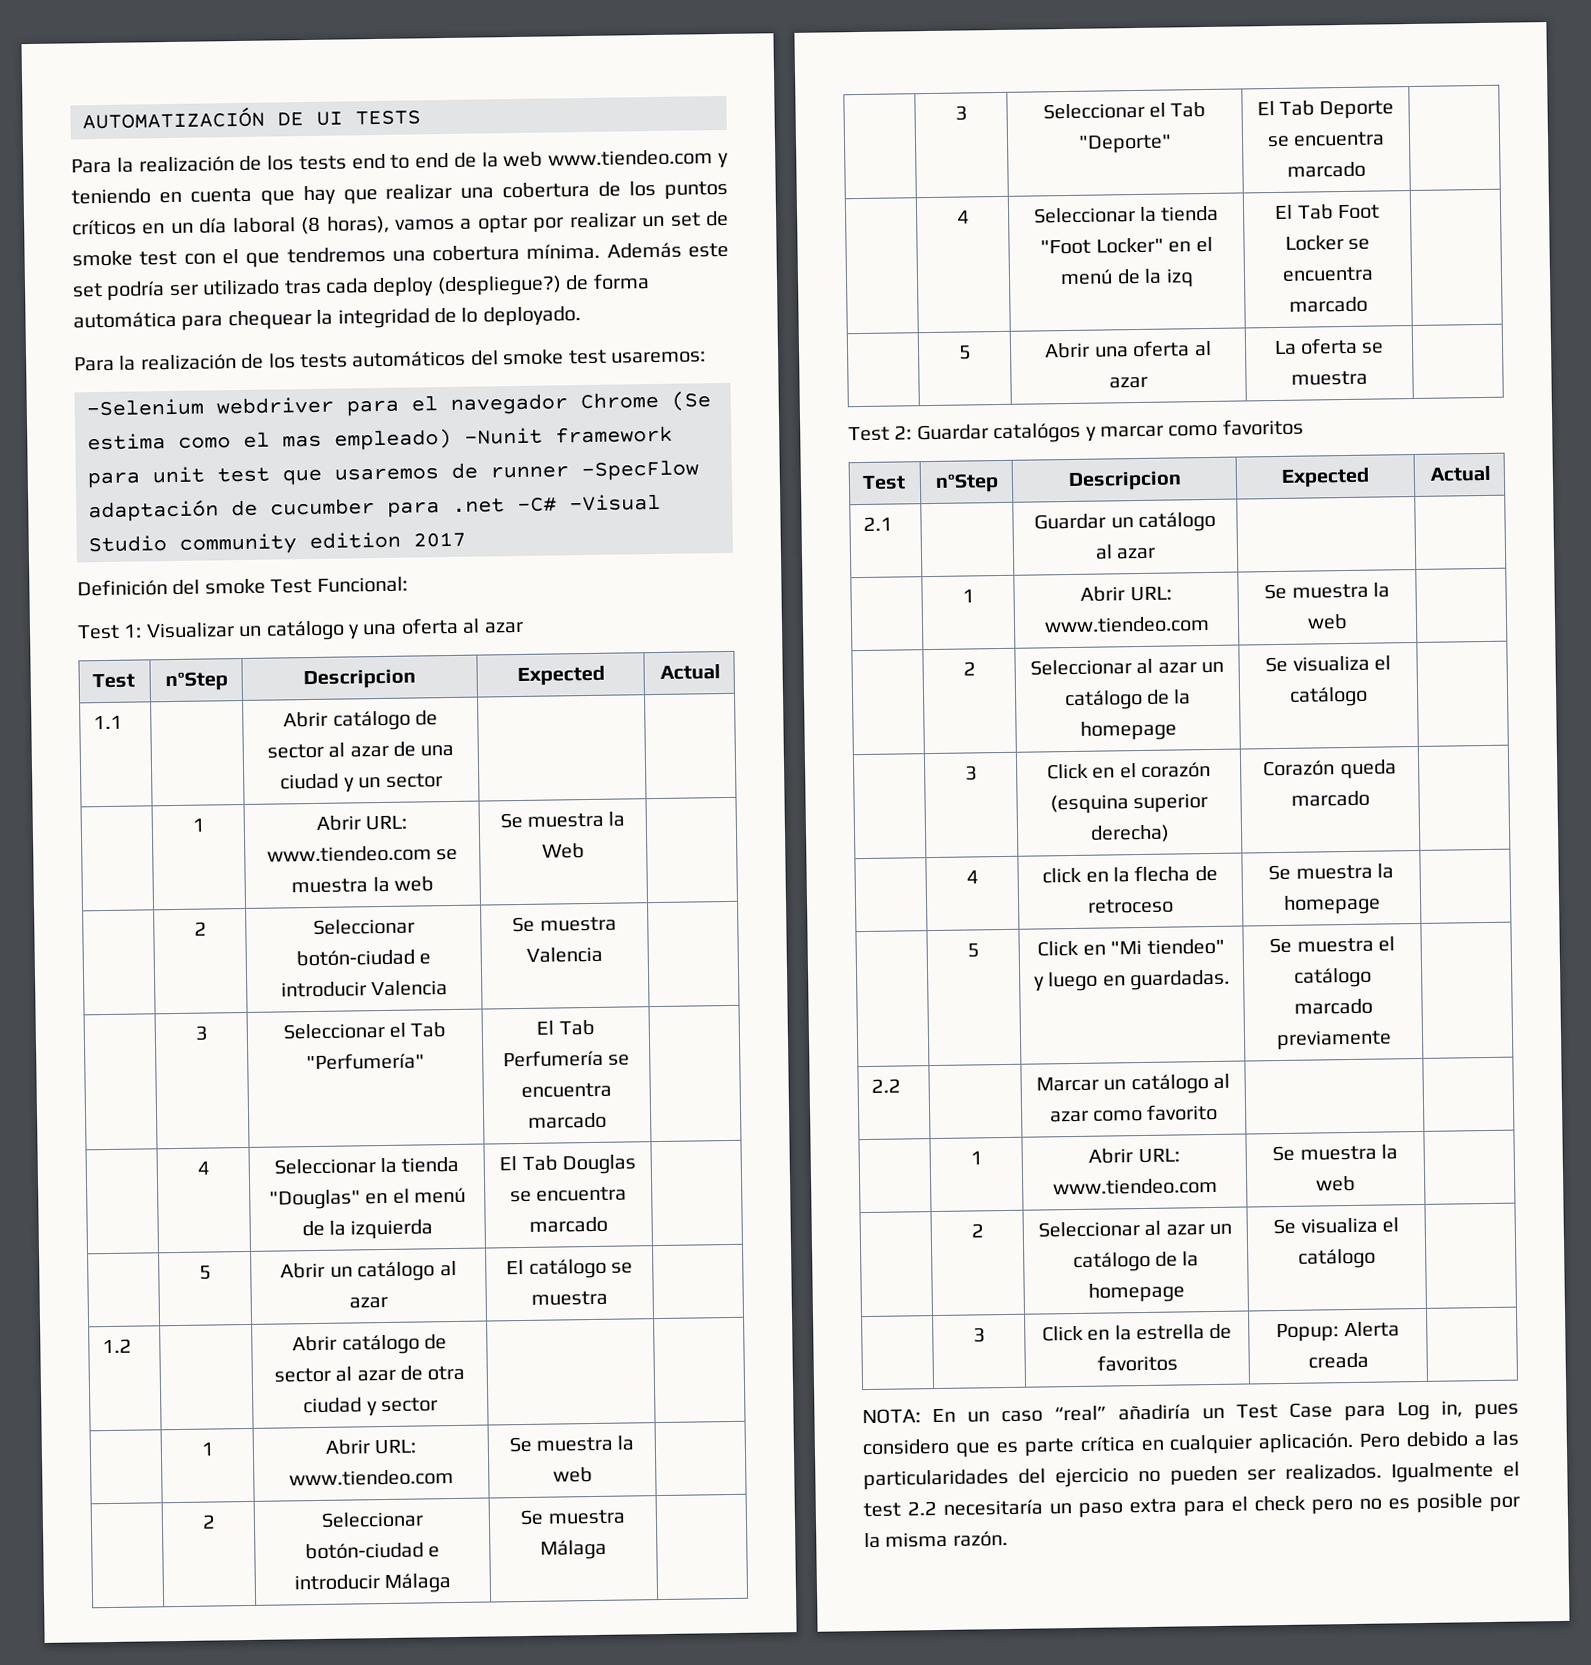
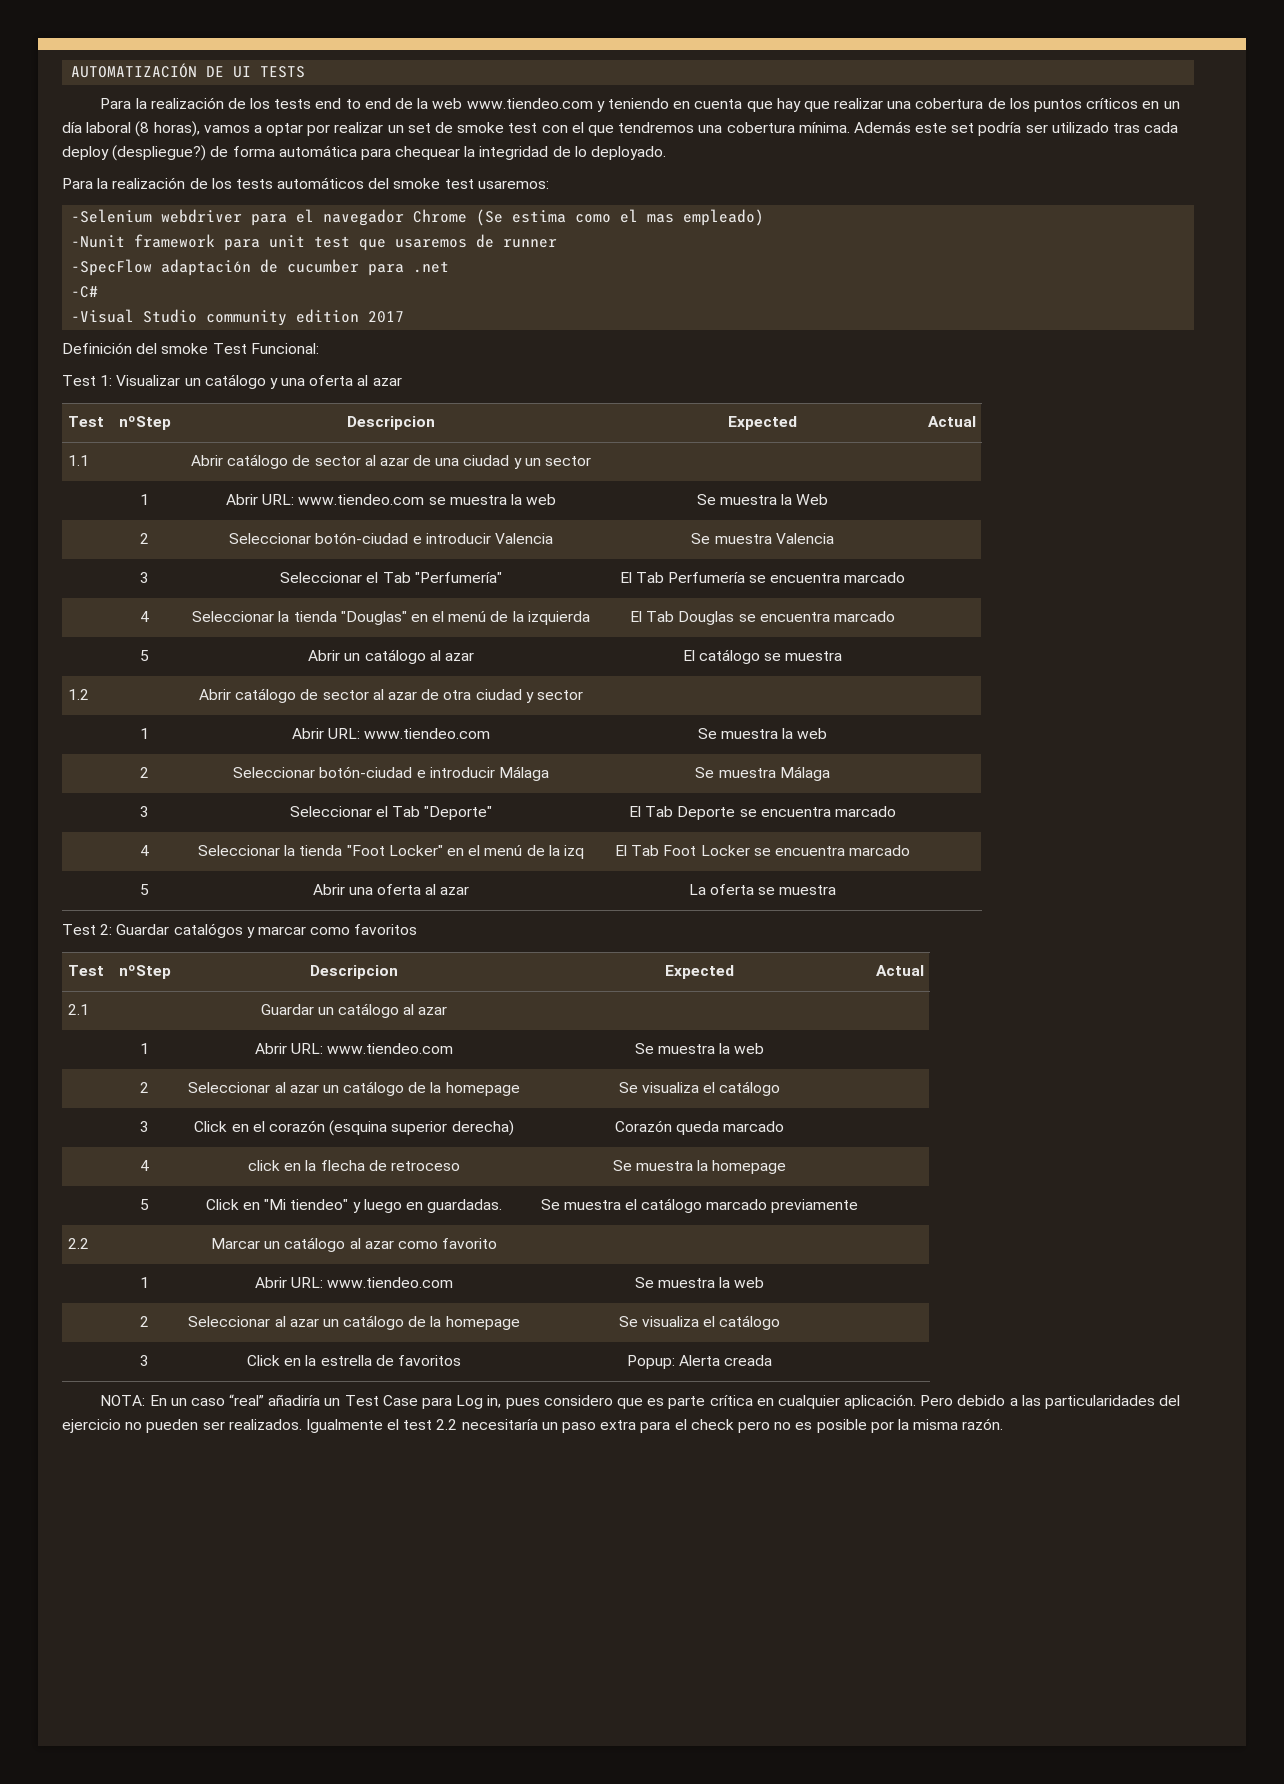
(452, 439) none -> (765, 217) //
(569, 472) none -> (558, 243) //
(505, 505) none -> (450, 267) //
(557, 504) none -> (99, 292) //

